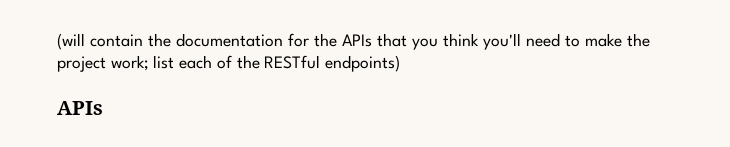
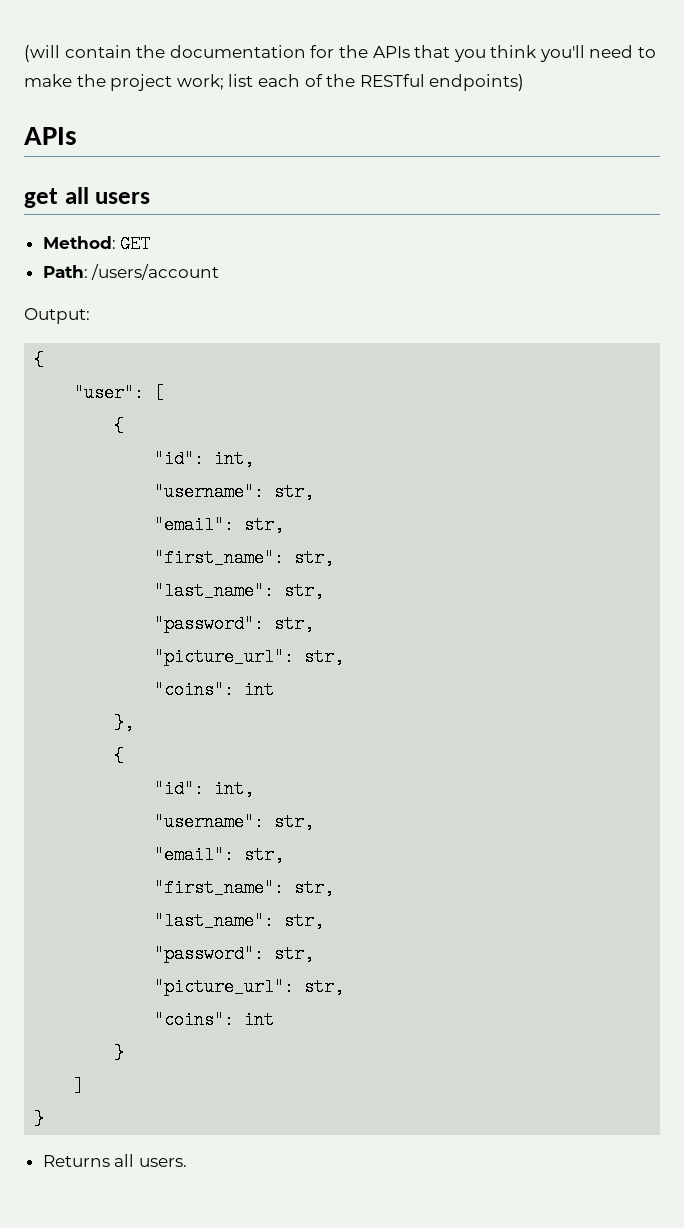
(103, 108) none -> [24,187,151,208] [42,235,151,253] [42,264,220,280] [24,308,90,324] [34,351,45,369] [74,384,165,402] [114,417,125,435] [154,450,255,468] [154,483,315,501] [154,516,285,534] [154,549,335,567] [154,582,325,600] [154,615,315,633] [154,648,345,666] [154,681,275,699] [114,714,135,732] [114,747,125,765] [154,780,255,798] [154,813,315,831] [154,846,285,864] [154,879,335,897] [154,912,325,930] [154,945,315,963] [154,978,345,996] [154,1011,275,1029] [114,1044,125,1062] [74,1077,85,1095] [34,1110,45,1128] [42,1154,187,1167] // get all users // Method: GET // Path: /users/account // Output: // { // "user": [ // { // "id": int, // "username": str, // "email": str, // "first_name": str, // "last_name": str, // "password": str, // "picture_url": str, // "coins": int // }, // { // "id": int, // "username": str, // "email": str, // "first_name": str, // "last_name": str, // "password": str, // "picture_url": str, // "coins": int // } // ] // } // Returns all users.

